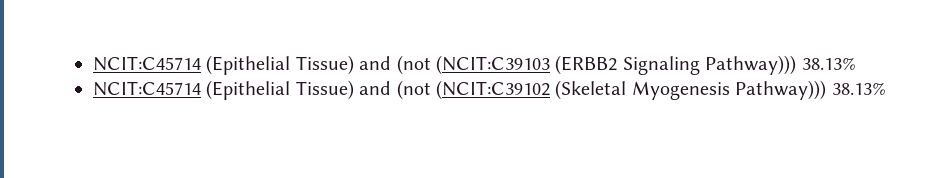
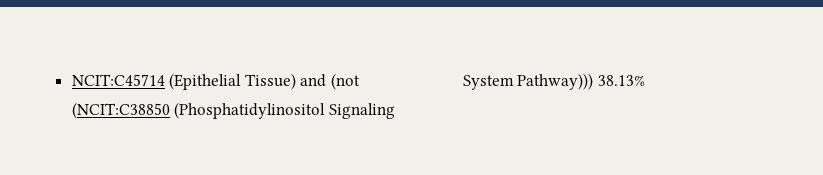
[93,55,856,75] [93,80,730,100] NCIT:C45714 (Epithelial Tissue) and (not (NCIT:C39103 (ERBB2 Signaling Pathway))) 38.13% // NCIT:C45714 (Epithelial Tissue) and (not (NCIT:C39102 (Skeletal Myogenesis -> [71,73,361,90] [71,102,395,119] [462,75,514,90] NCIT:C45714 (Epithelial Tissue) and (not (NCIT:C38850 (Phosphatidylinositol Signaling System

